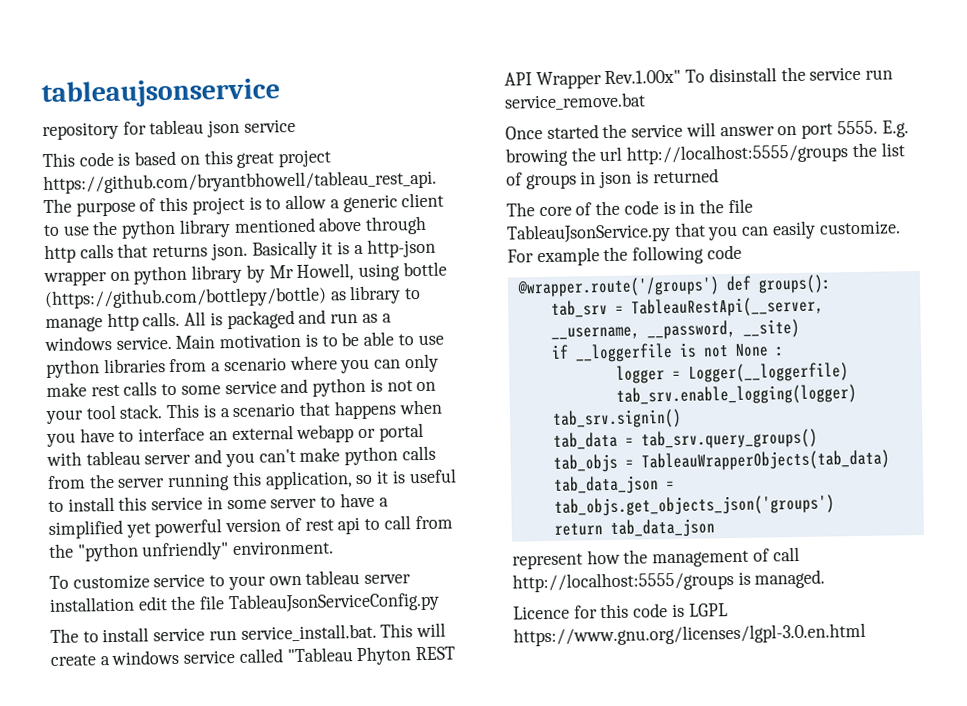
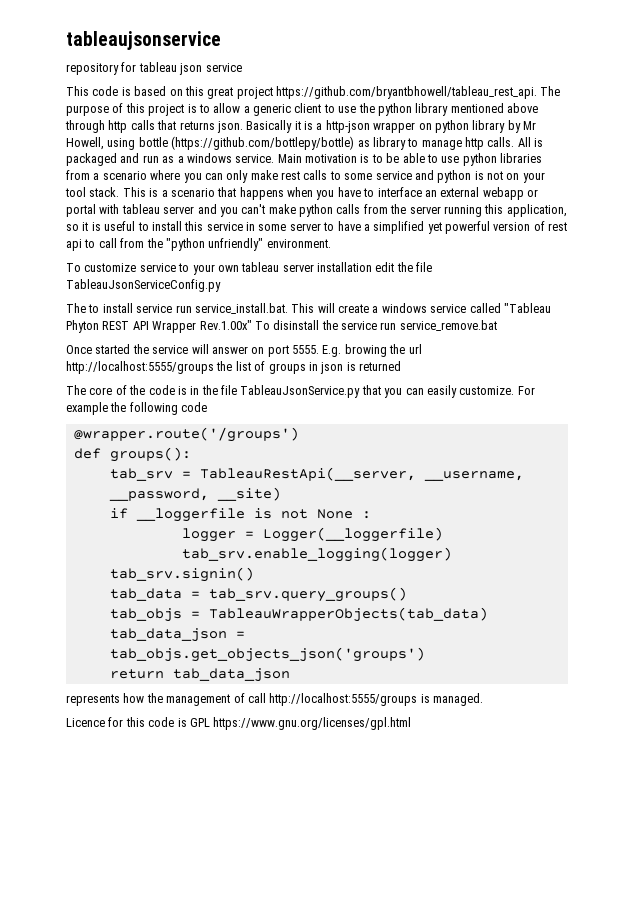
(720, 287) none -> (299, 434) //
[512,553,583,570] represent -> [66,694,120,706] represents
[688,603,728,617] [513,622,866,647] LGPL https://www.gnu.org/licenses/lgpl-3.0.en.html -> [189,717,412,730] GPL https://www.gnu.org/licenses/gpl.html

